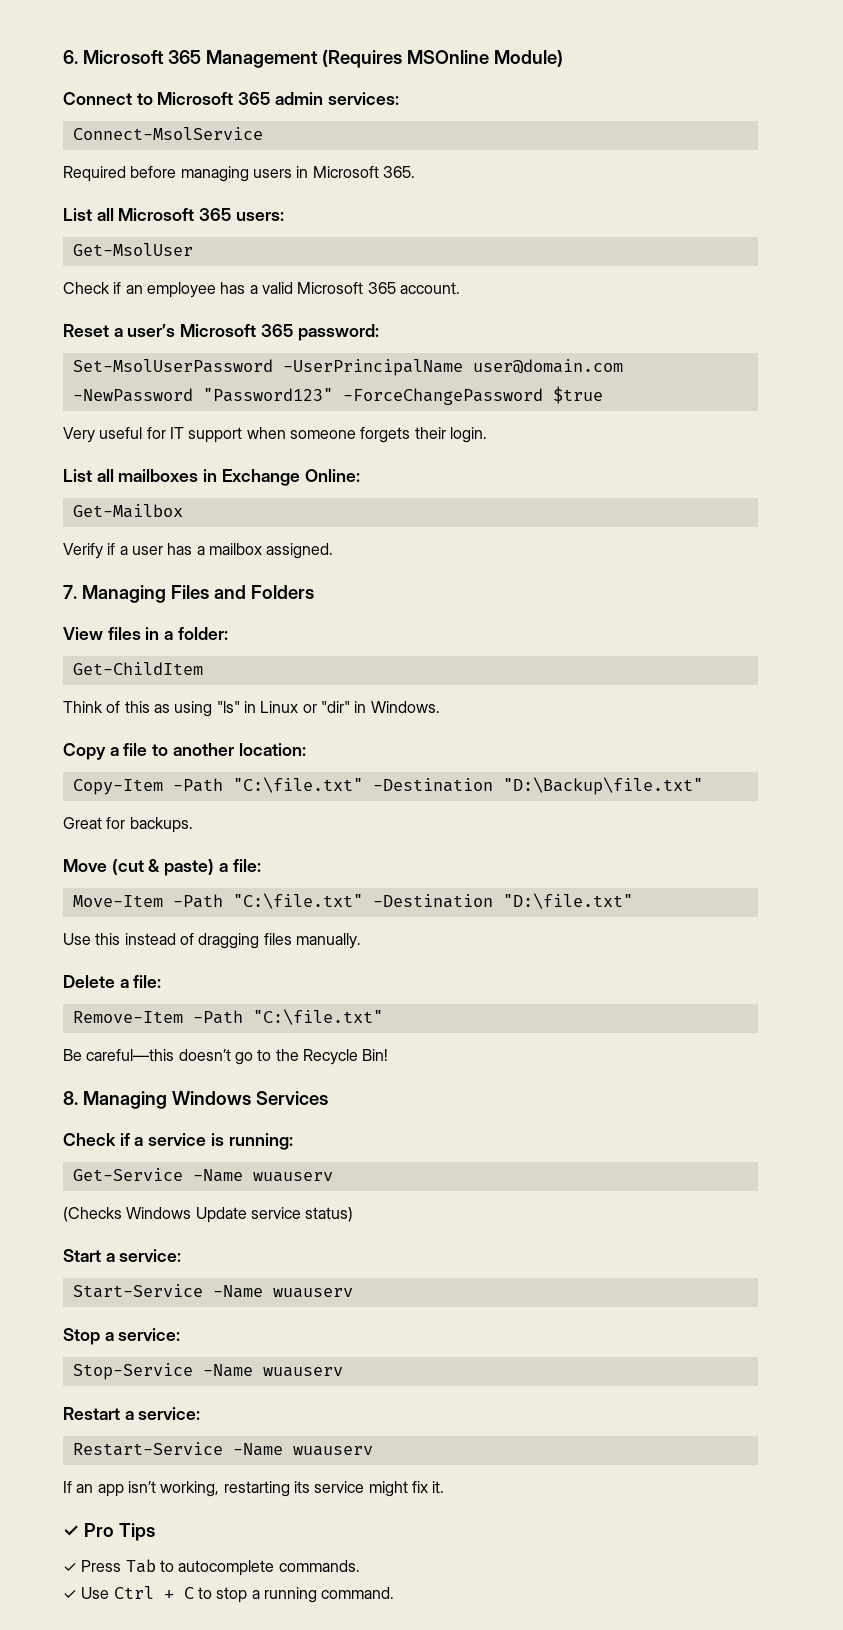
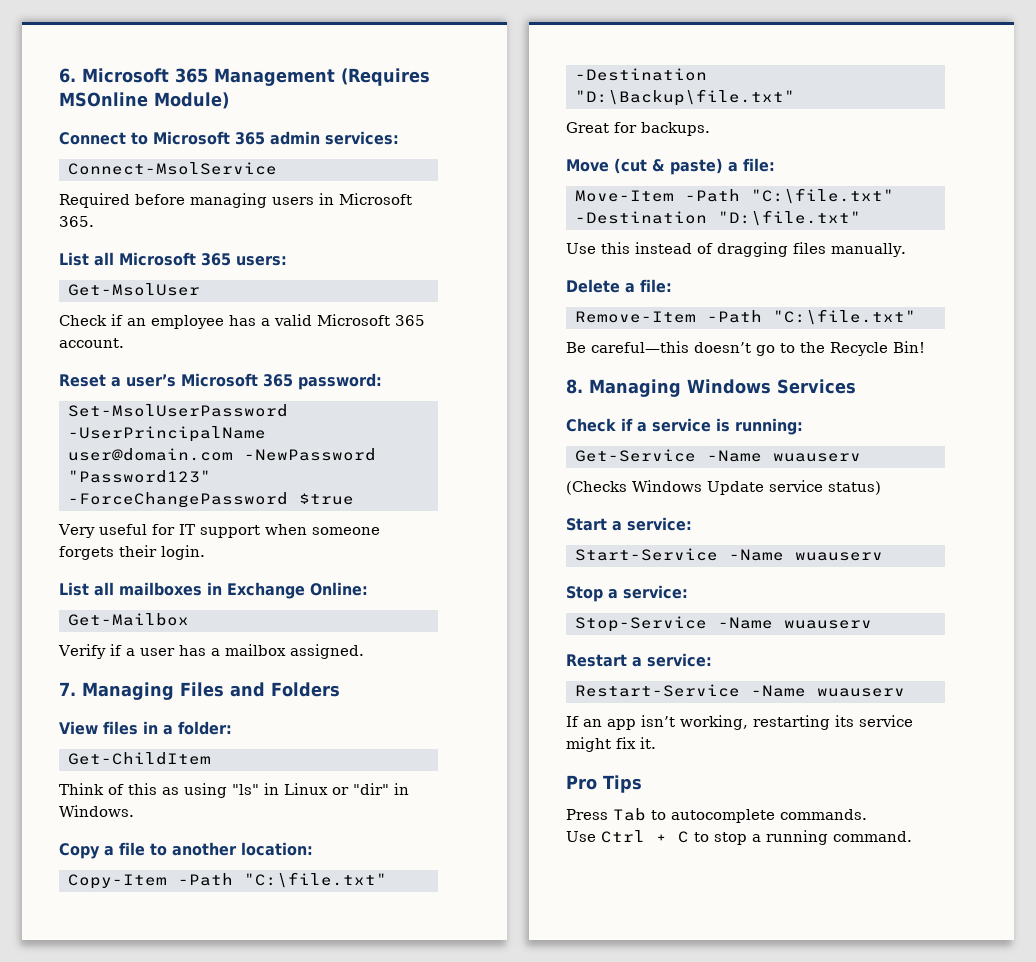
[63,1525,79,1537] ✓ -> (656, 743) none
[63,1563,77,1572] ✓ -> (642, 784) none
[63,1590,77,1599] ✓ -> (867, 814) none

